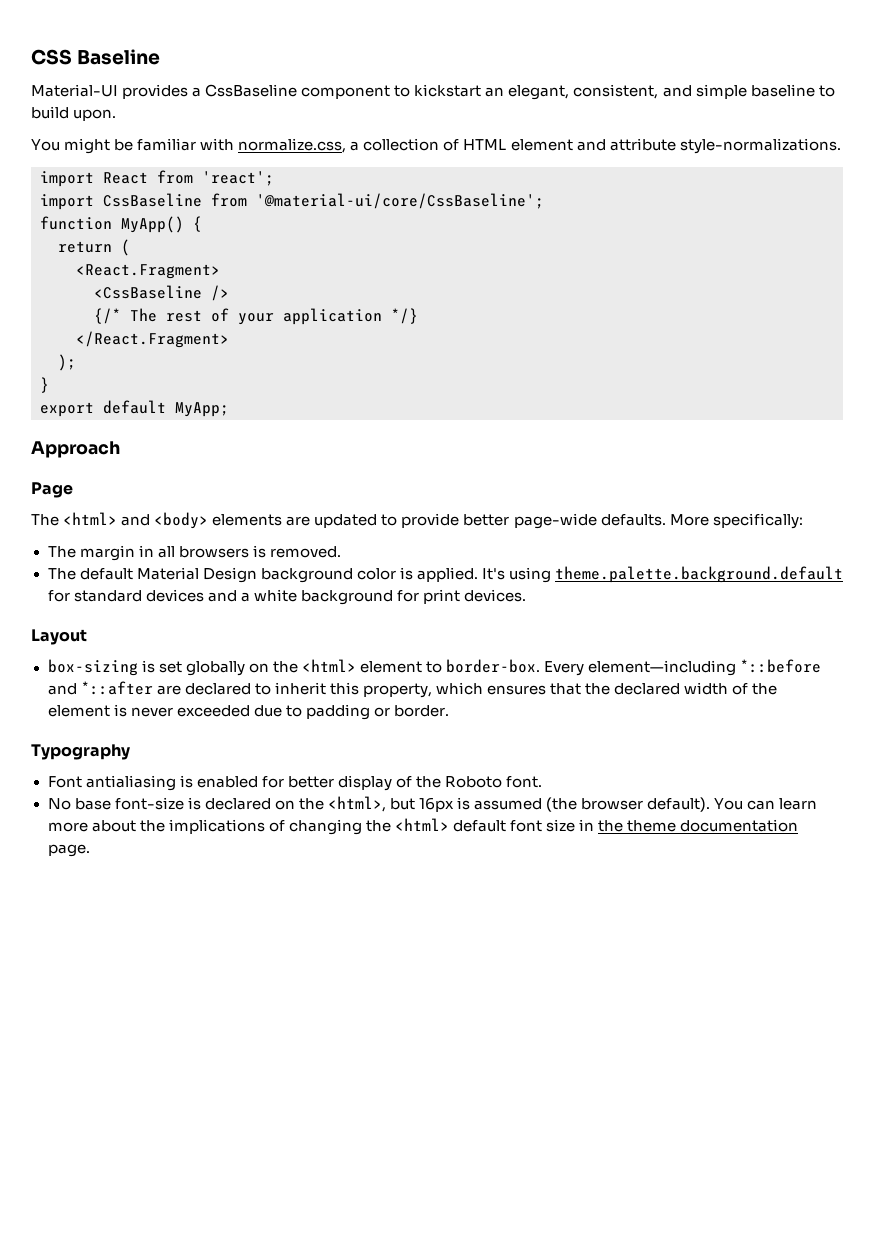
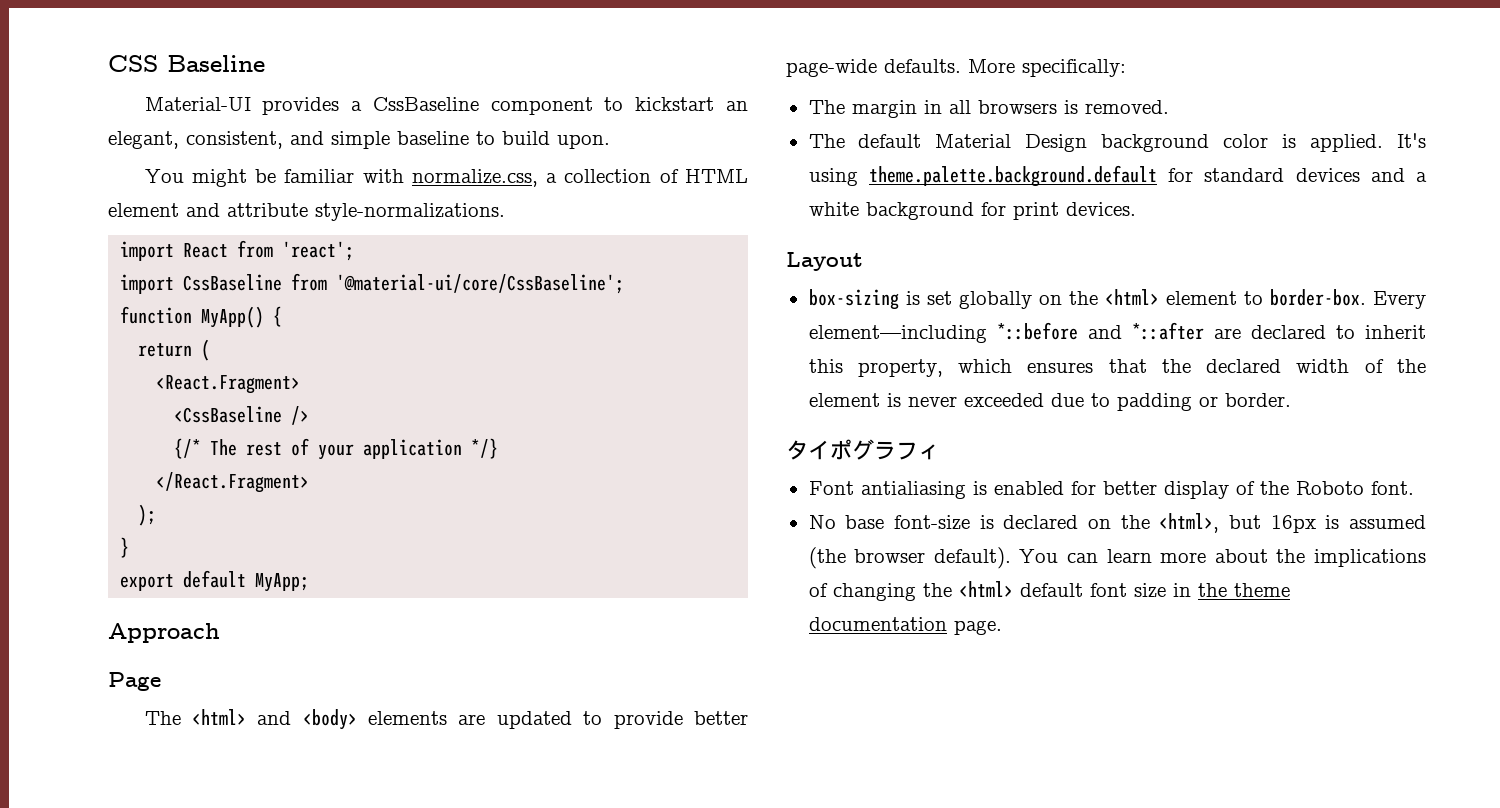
[31,744,130,760] Typography -> [786,439,940,460] タイポグラフィ

